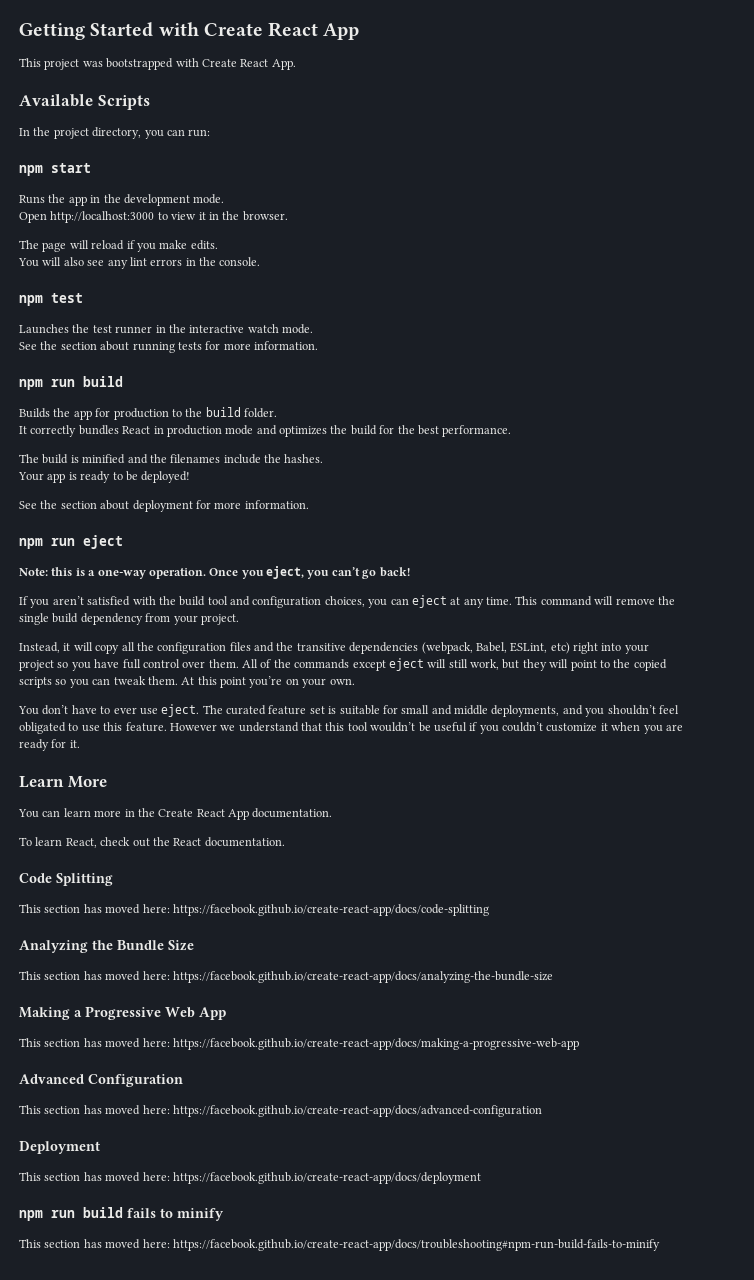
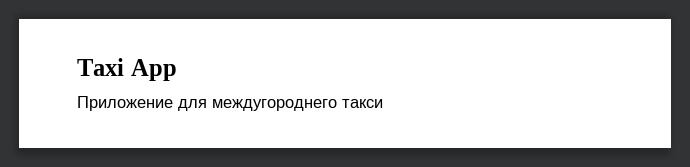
[19,22,360,40] [19,58,296,70] [19,94,150,110] [19,127,211,139] [19,163,91,176] [19,194,225,206] [19,211,288,223] [19,240,218,252] [18,257,261,269] [19,293,83,306] [19,324,313,334] [19,341,318,353] [19,376,123,390] [19,407,277,420] [19,425,512,437] [19,454,324,464] [18,471,191,483] [19,500,309,512] [19,535,123,549] [19,566,410,579] [19,595,675,608] [19,613,239,625] [19,642,649,654] [19,658,667,671] [19,676,355,688] [18,704,679,717] [19,722,683,734] [19,739,80,751] [19,776,107,788] [18,808,333,820] [19,837,285,848] [19,873,113,886] [19,904,489,916] [19,940,194,953] [19,971,553,983] [19,1006,226,1020] [19,1038,579,1050] [19,1074,183,1087] [19,1105,542,1117] [19,1141,100,1154] [19,1172,481,1184] [19,1207,224,1221] [19,1239,660,1251] Getting Started with Create React App // This project was bootstrapped with Create React App. // Available Scripts // In the project directory, you can run: // npm start // Runs the app in the development mode. // Open http://localhost:3000 to view it in the browser. // The page will reload if you make edits. // You will also see any lint errors in the console. // npm test // Launches the test runner in the interactive watch mode. // See the section about running tests for more information. // npm run build // Builds the app for production to the build folder. // It correctly bundles React in production mode and optimizes the build for the best performance. // The build is minified and the filenames include the hashes. // Your app is ready to be deployed! // See the section about deployment for more information. // npm run eject // Note: this is a one-way operation. Once you eject, you can’t go back! // If you aren’t satisfied with the build tool and configuration choices, you can eject at any time. This command will remove the single build dependency from your project. // Instead, it will copy all the configuration files and the transitive dependencies (webpack, Babel, ESLint, etc) right into your project so you have full control over them. All of the commands except eject will still work, but they will point to the copied scripts so you can tweak them. At this point you’re on your own. // You don’t have to ever use eject. The curated feature set is suitable for small and middle deployments, and you shouldn’t feel obligated to use this feature. However we understand that this tool wouldn’t be useful if you couldn’t customize it when you are ready for it. // Learn More // You can learn more in the Create React App documentation. // To learn React, check out the React documentation. // Code Splitting // This section has moved here: https://facebook.github.io/create-react-app/docs/code-splitting // Analyzing the Bundle Size // This section has moved here: https://facebook.github.io/create-react-app/docs/analyzing-the-bundle-size // Making a Progressive Web App // This section has moved here: https://facebook.github.io/create-react-app/docs/making-a-progressive-web-app // Advanced Configuration // This section has moved here: https://facebook.github.io/create-react-app/docs/advanced-configuration // Deployment // This section has moved here: https://facebook.github.io/create-react-app/docs/deployment // npm run build fails to minify // This section has moved here: https://facebook.github.io/create-react-app/docs/troubleshooting#npm-run-build-fails-to-minify -> [77,58,177,81] [77,96,383,111] Taxi App // Приложение для междугороднего такси

